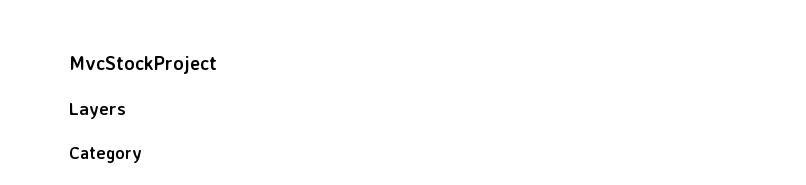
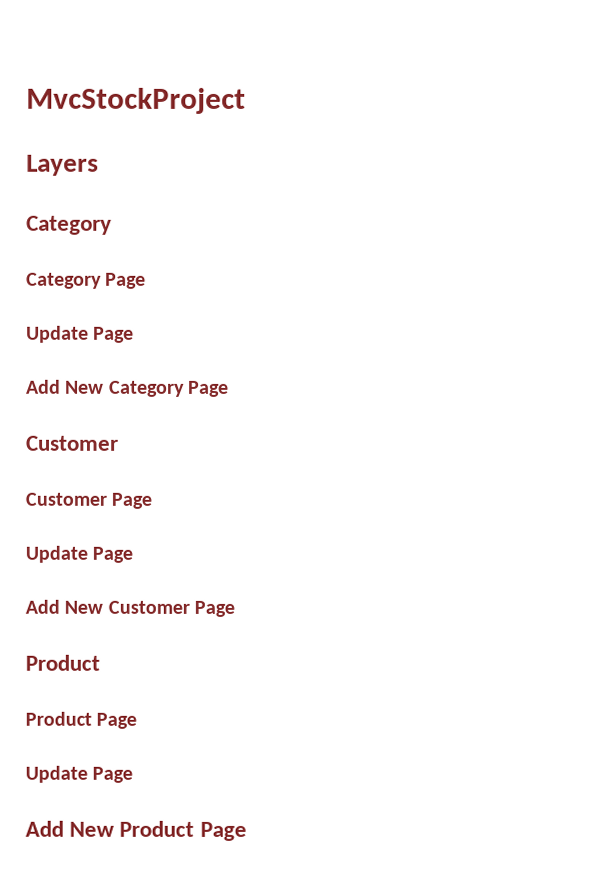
(142, 155) none -> [26,272,147,289] [26,325,135,343] [26,379,230,397] [25,435,119,451] [25,492,153,509] [25,545,134,563] [25,599,236,617] [25,654,100,671] [25,711,138,729] [25,765,134,783] [25,820,247,841] // Category Page // Update Page // Add New Category Page // Customer // Customer Page // Update Page // Add New Customer Page // Product // Product Page // Update Page // Add New Product Page

